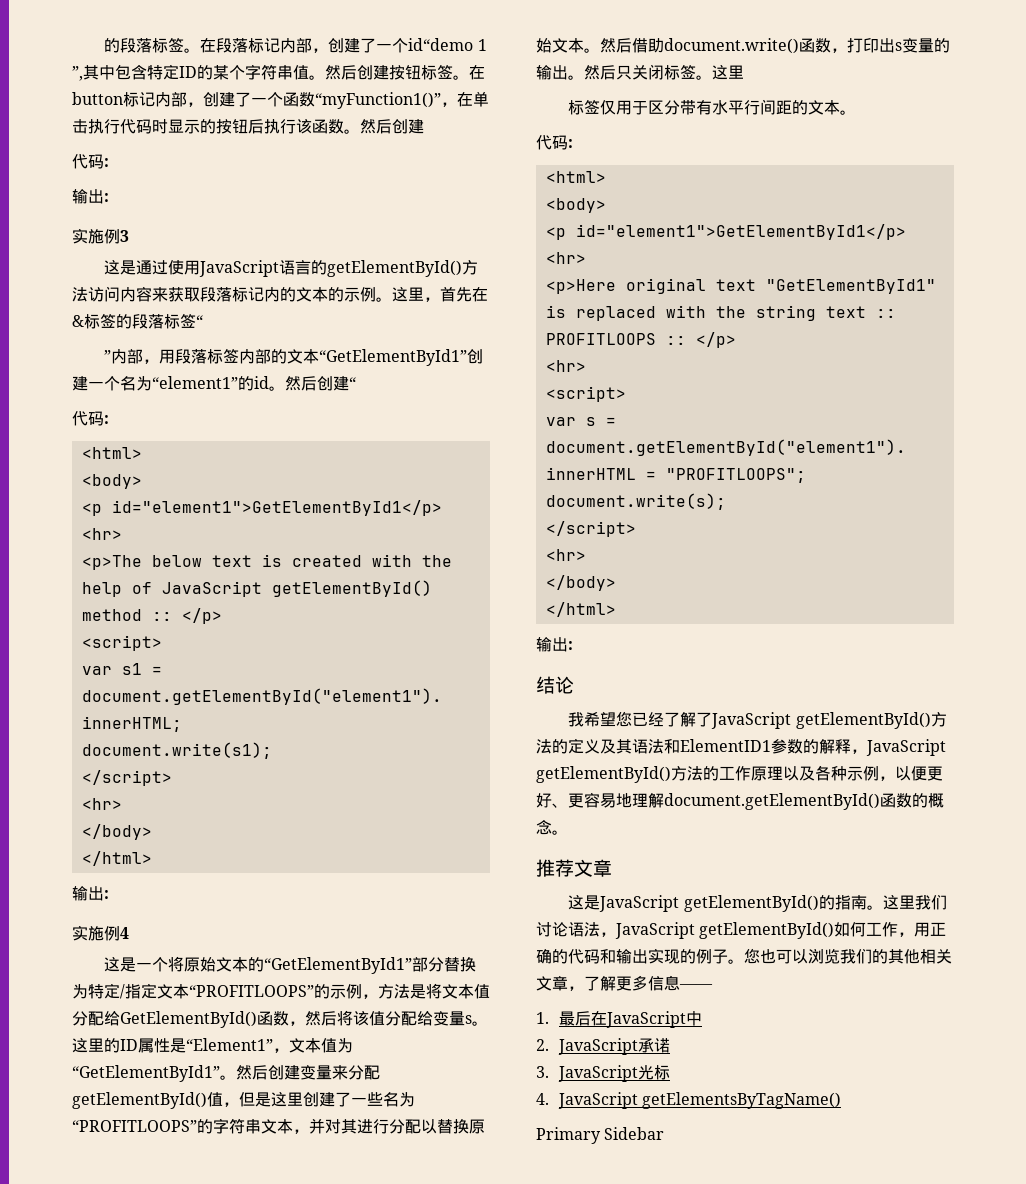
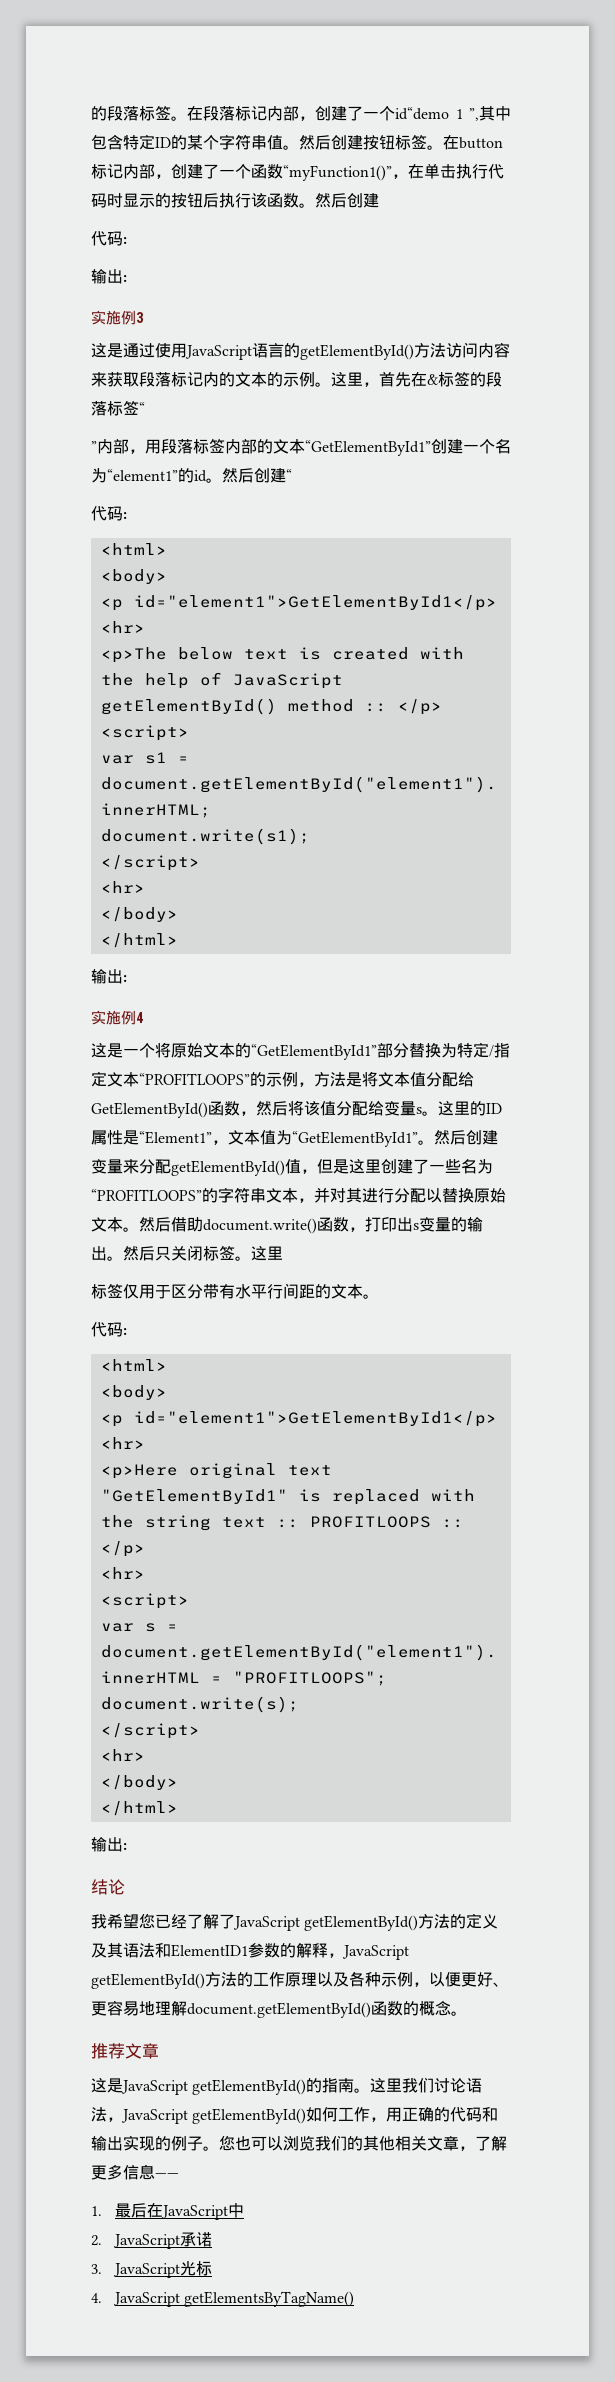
[536,1127,665,1144] // Primary Sidebar -> (355, 2299) none

